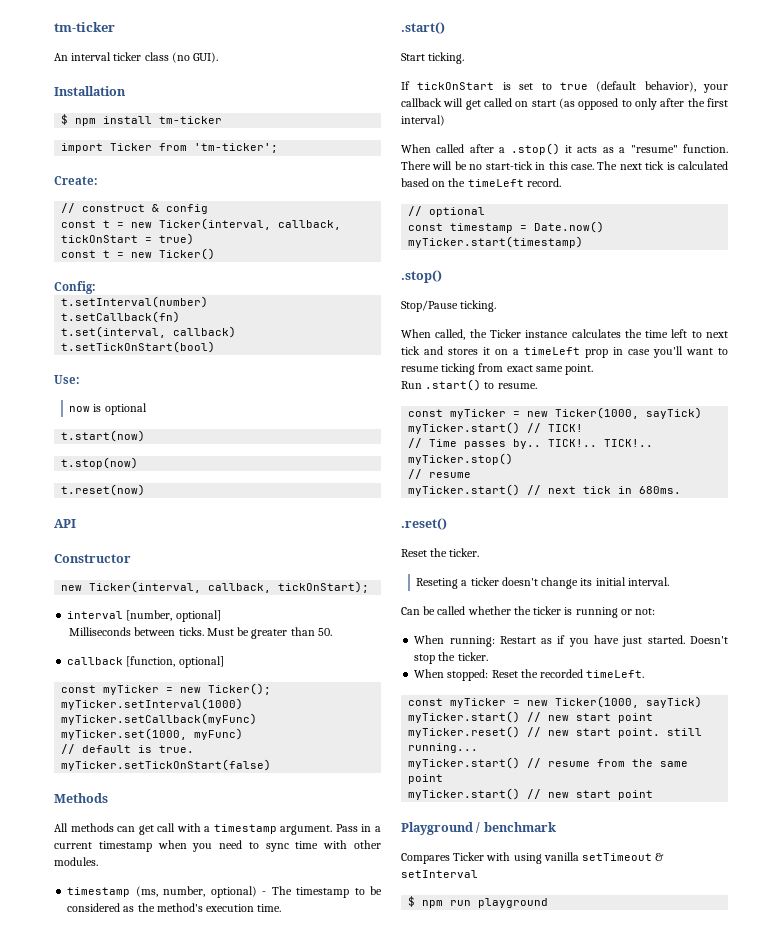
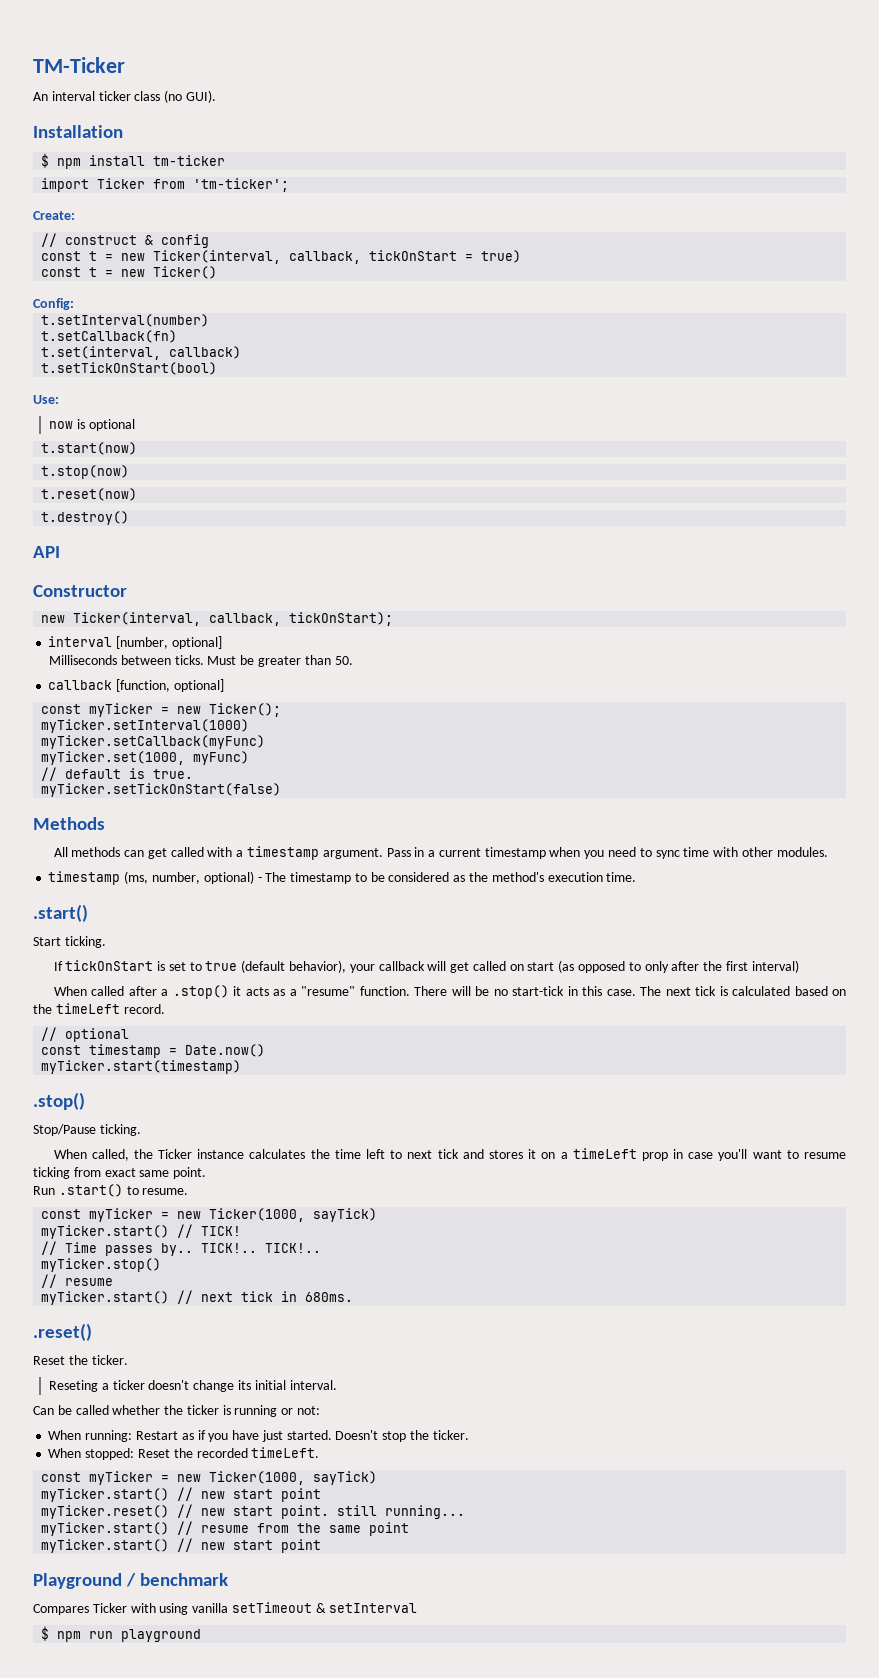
[54,22,115,32] tm-ticker -> [33,57,125,73] TM-Ticker
(146, 490) none -> [41,511,130,525] // t.destroy()
[157,823,176,832] call -> [170,847,204,857] called

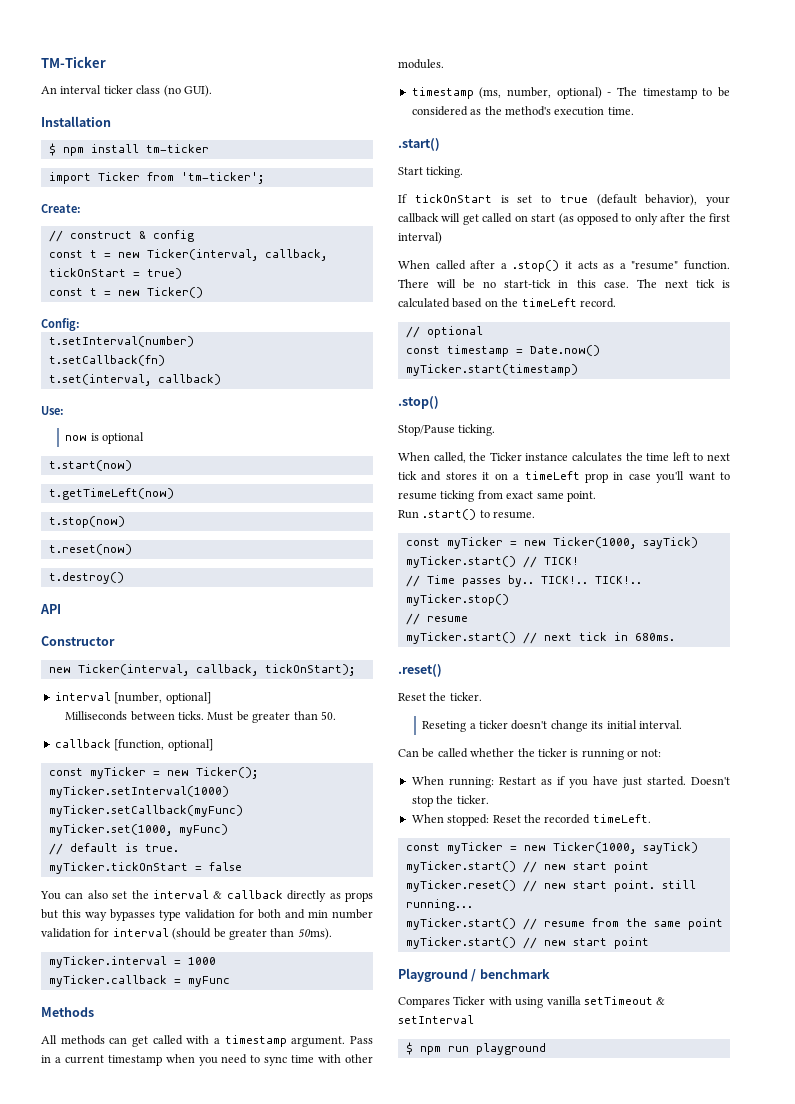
[41,362,218,375] // t.setTickOnStart(bool) -> (221, 379) none
(138, 448) none -> [48,488,174,500] // t.getTimeLeft(now)
[41,783,282,797] myTicker.setTickOnStart(false) -> [48,862,242,874] [40,890,373,902] [41,909,373,921] [41,928,332,940] [48,956,216,968] [48,975,230,987] myTicker.tickOnStart = false // You can also set the interval & callback directly as props but this way bypasses type validation for both and min number validation for interval (should be greater than 50ms). // myTicker.interval = 1000 // myTicker.callback = myFunc

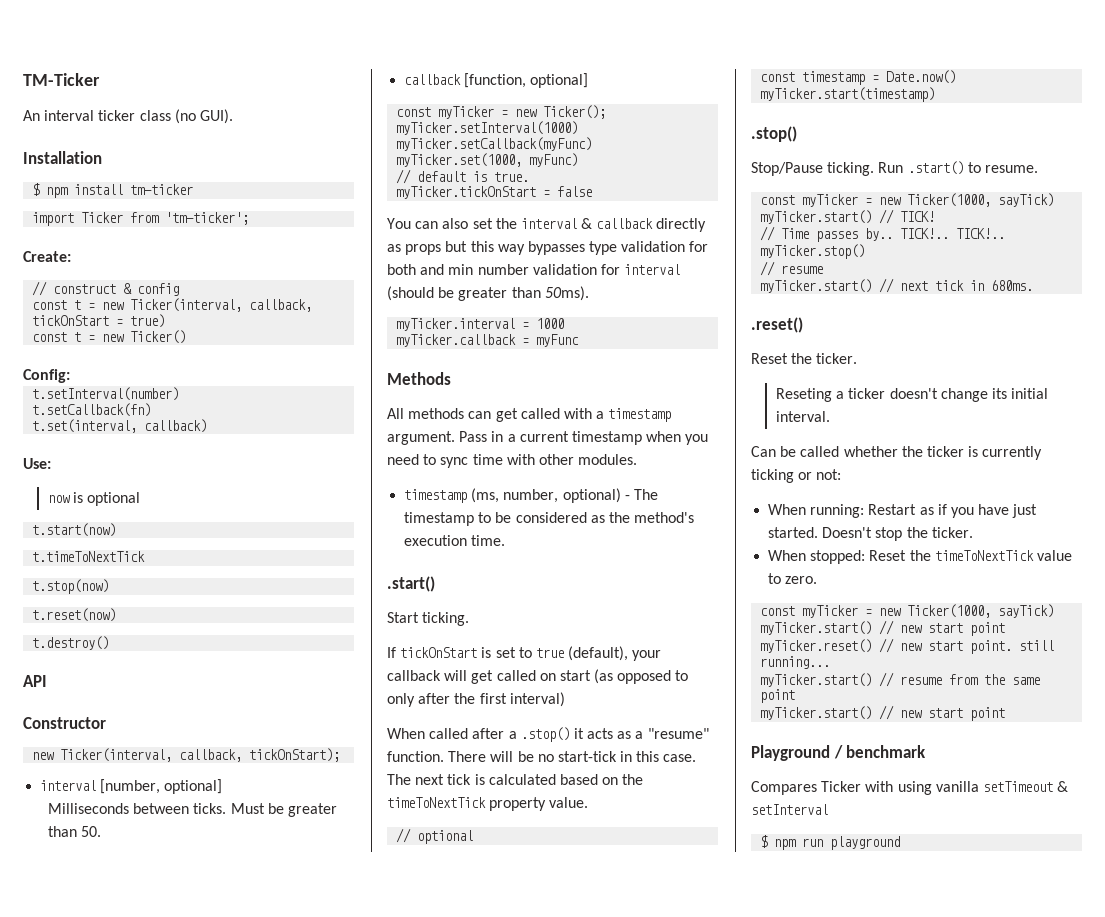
[48,488,174,500] t.getTimeLeft(now) -> [32,551,146,562] t.timeToNextTick
[596,194,698,206] (default behavior), -> [568,646,629,661] (default),
[521,298,616,308] timeLeft record. -> [387,797,589,811] timeToNextTick property value.
[398,452,730,463] [398,471,730,483] [398,490,596,502] // When called, the Ticker instance calculates the time left to next tick and stores it on a timeLeft prop in case you'll want to resume ticking from exact same point. // -> (875, 169) none
[581,749,624,760] running -> [982,446,1043,460] [751,469,794,483] currently ticking
[544,814,651,824] recorded timeLeft. -> [934,550,1072,561] [768,573,818,584] timeToNextTick value to zero.

